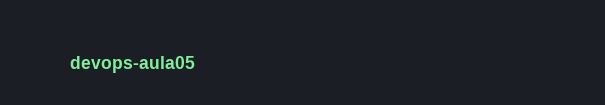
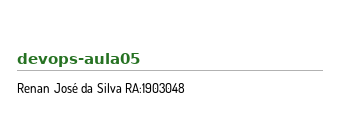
(195, 64) none -> [17,83,186,93] // Renan José da Silva RA:1903048

